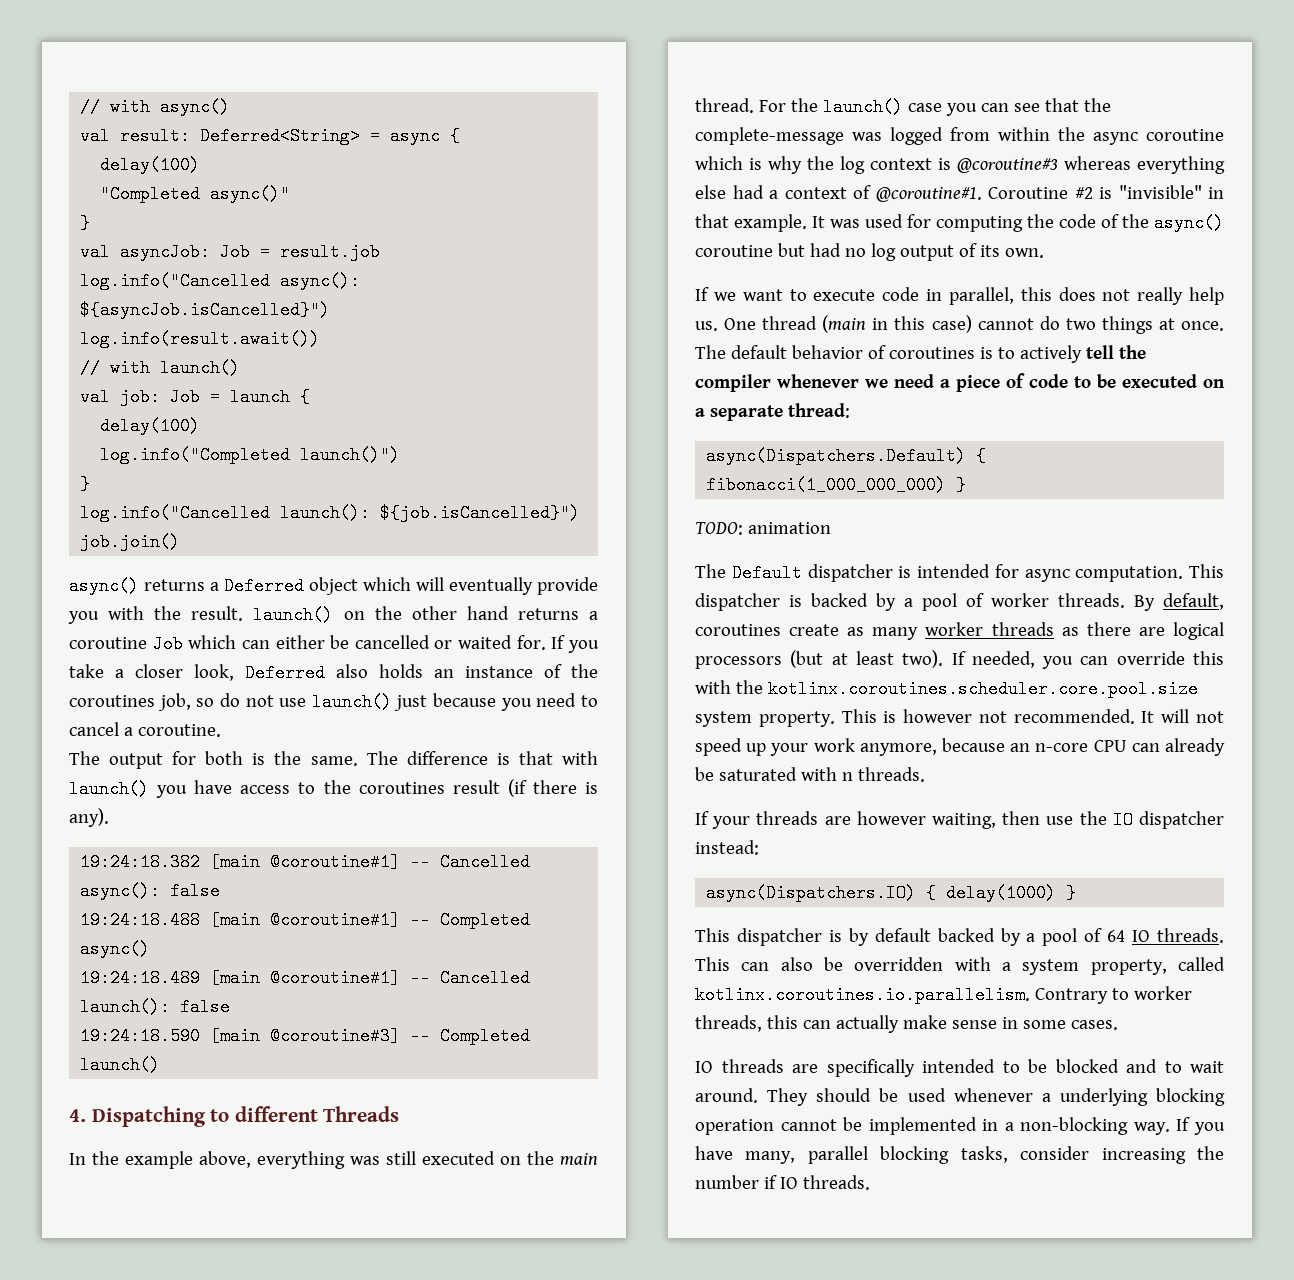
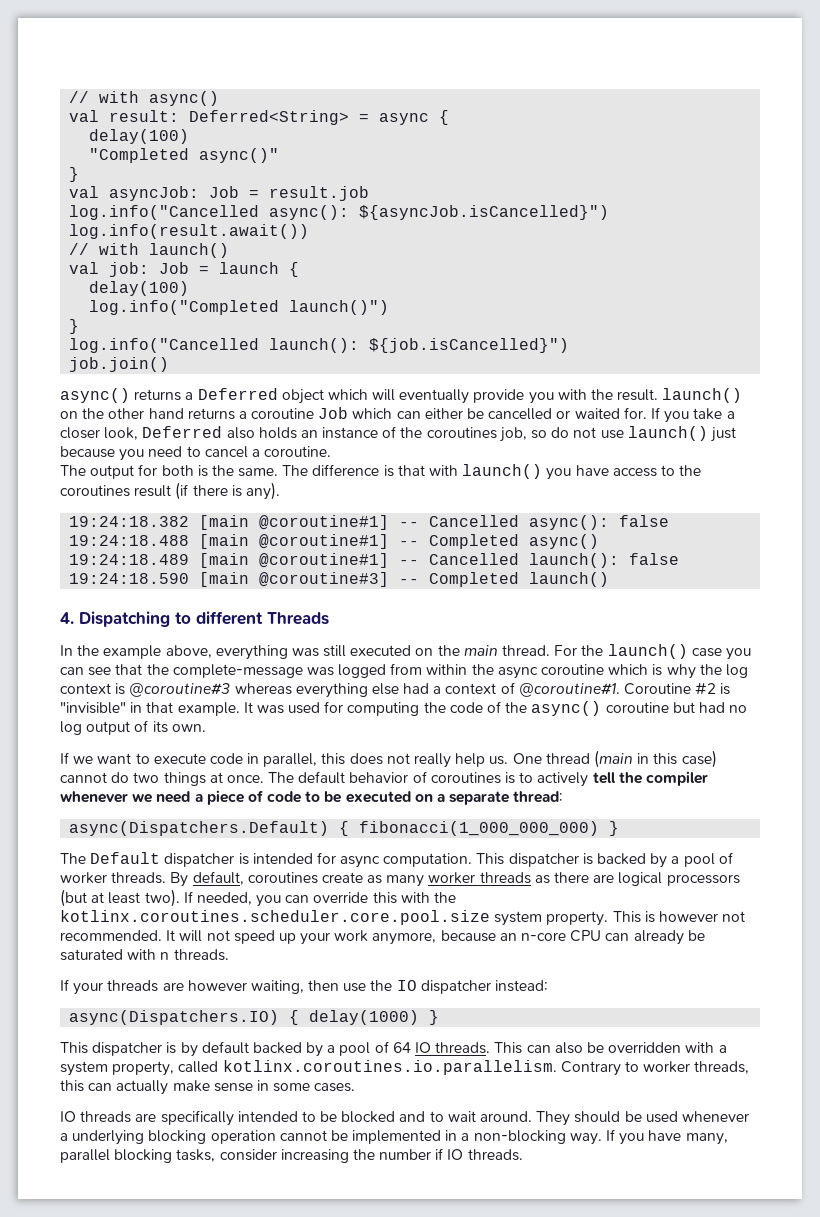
[695,522,831,535] // TODO: animation -> (620, 828) none

